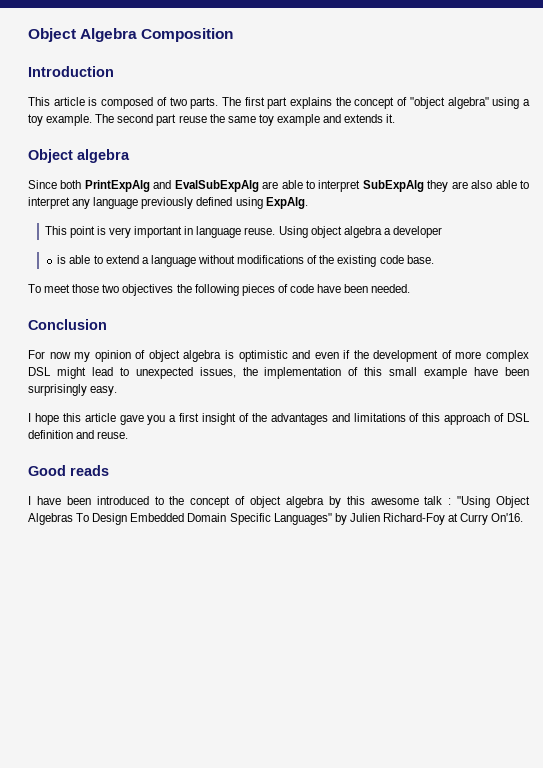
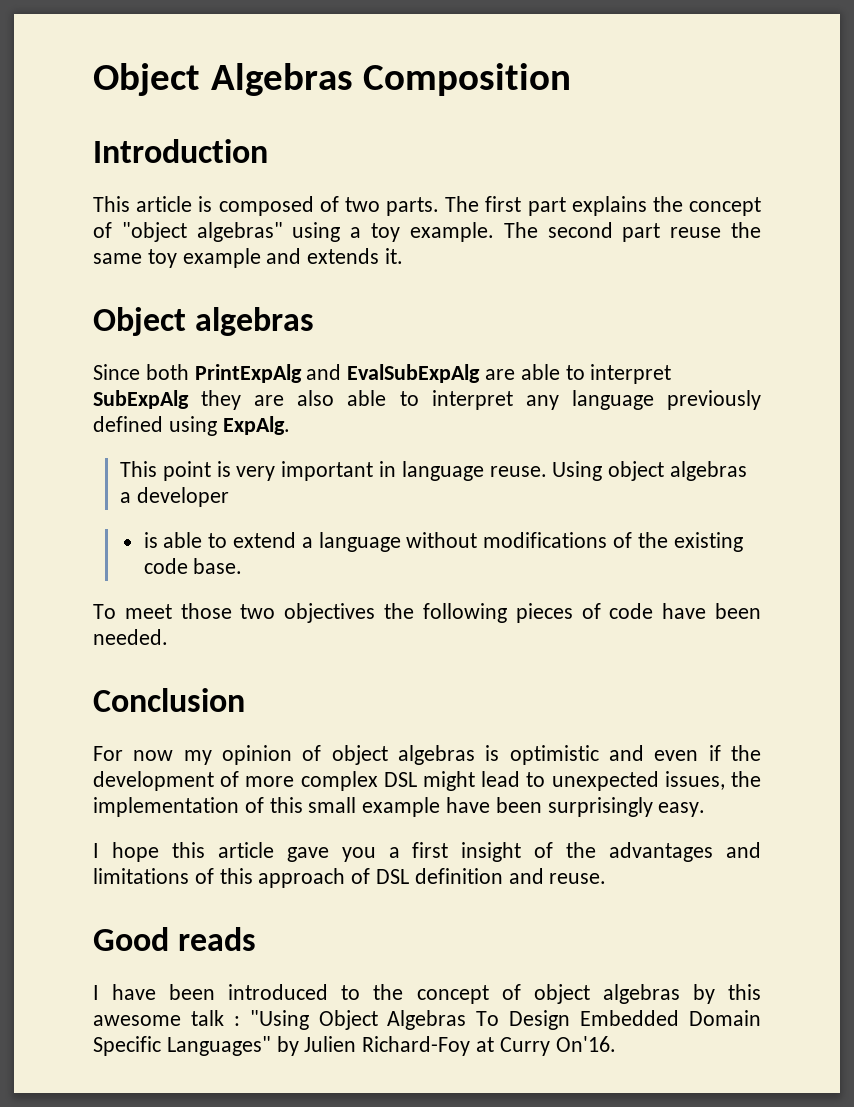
[28,28,138,42] Object Algebra -> [93,63,353,96] Object Algebras
[447,97,489,109] algebra" -> [196,222,283,242] algebras"
[77,149,130,163] algebra -> [195,307,315,336] algebras
[343,226,382,238] algebra -> [670,461,748,481] algebras
[183,350,222,362] algebra -> [398,745,476,765] algebras
[285,496,324,508] algebra -> [602,984,680,1004] algebras

